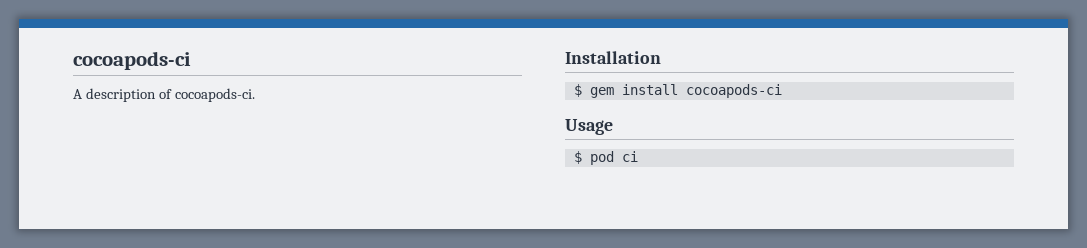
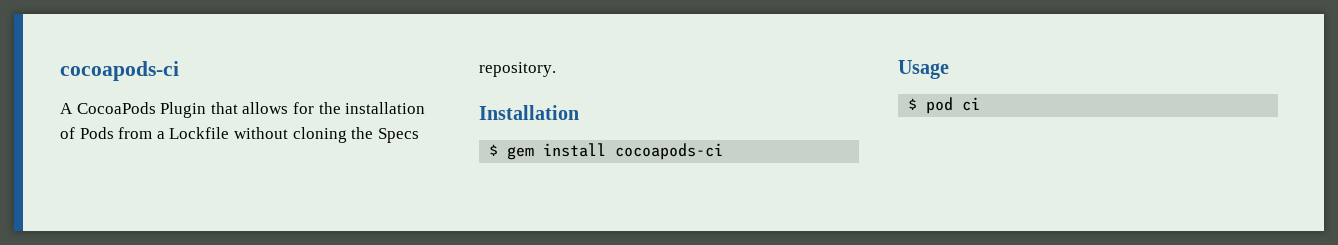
[85,88,255,102] description of cocoapods-ci. -> [76,102,426,118] [60,127,419,143] [479,62,556,77] CocoaPods Plugin that allows for the installation of Pods from a Lockfile without cloning the Specs repository.

